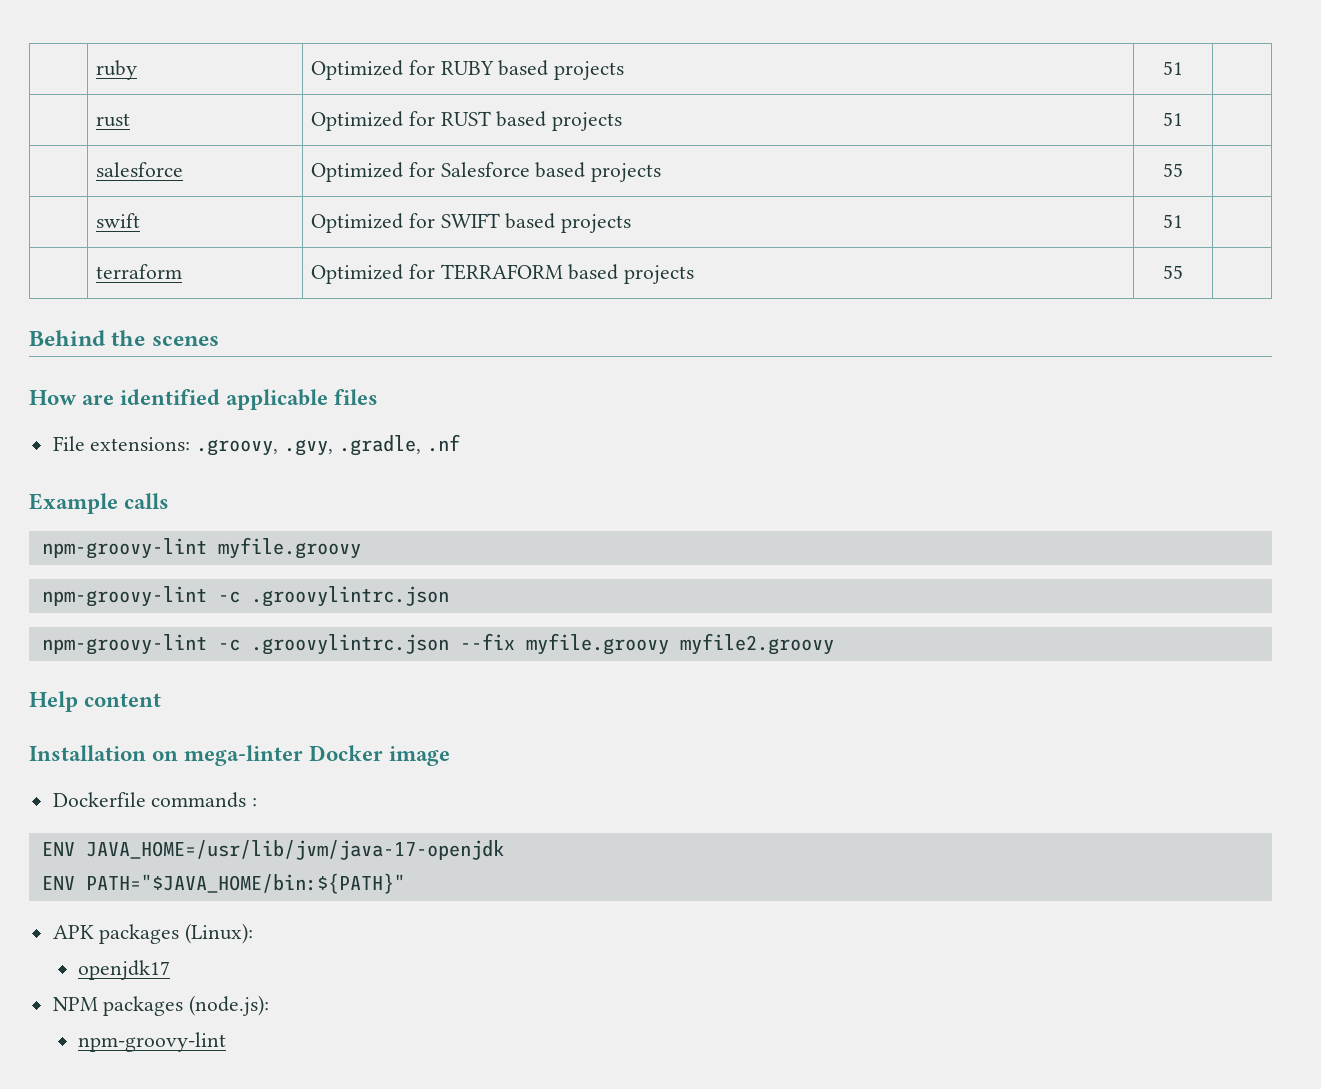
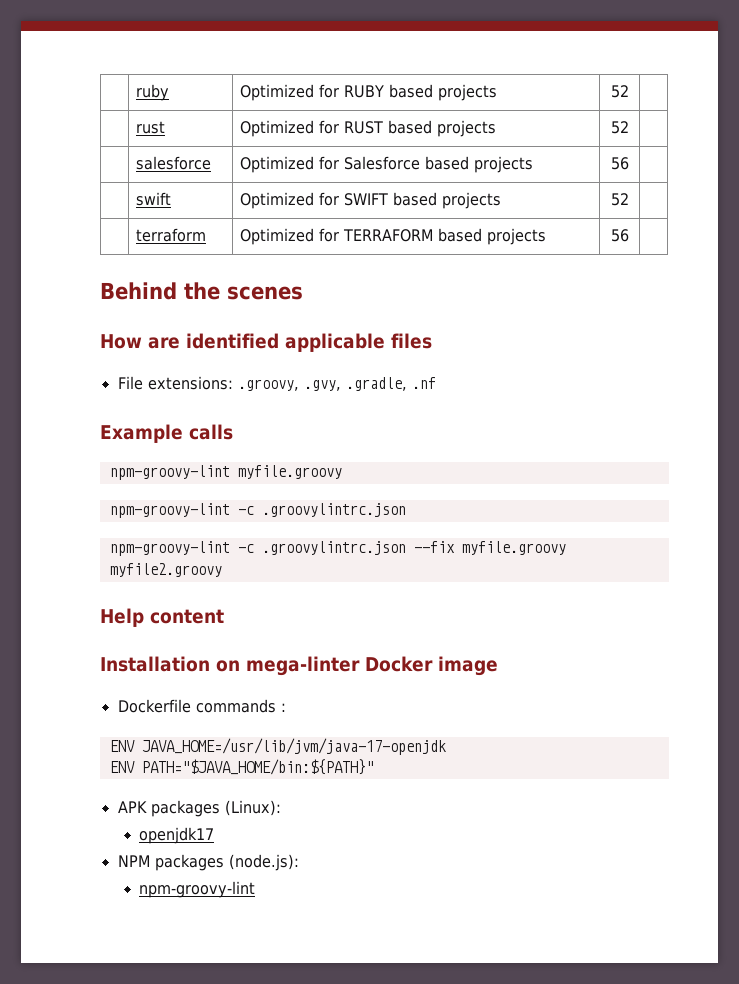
[1163,61,1183,75] 51 -> [610,85,629,98] 52
[1163,112,1183,126] 51 -> [610,121,629,134] 52
[1163,163,1183,177] 55 -> [610,157,629,170] 56
[1163,214,1183,228] 51 -> [610,193,629,206] 52
[1163,265,1183,279] 55 -> [610,229,629,242] 56

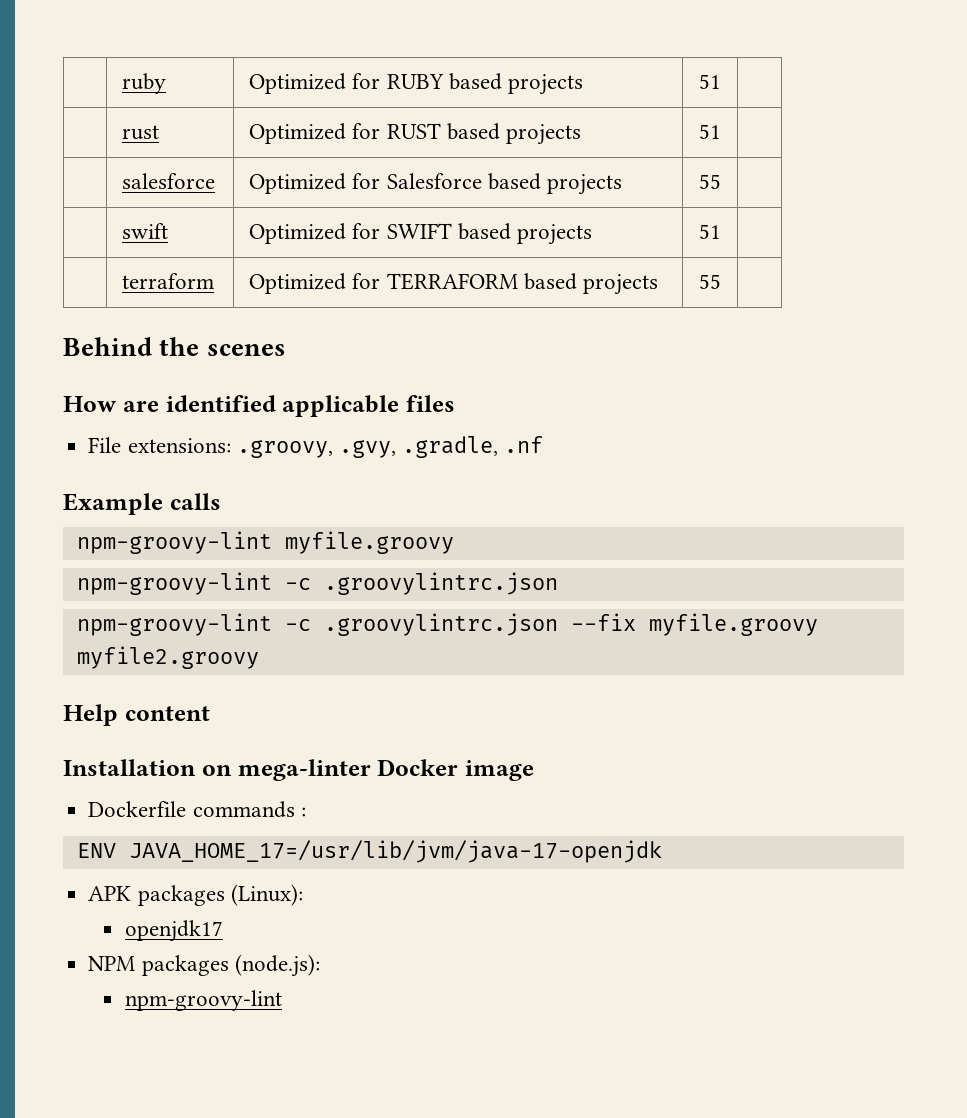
[610,85,629,98] 52 -> [699,74,721,89] 51
[610,121,629,134] 52 -> [699,124,721,139] 51
[610,157,629,170] 56 -> [699,174,721,189] 55
[610,193,629,206] 52 -> [699,224,721,239] 51
[610,229,629,242] 56 -> [699,274,721,289] 55
[141,738,446,755] [109,759,374,775] JAVA_HOME=/usr/lib/jvm/java-17-openjdk // ENV PATH="$JAVA_HOME/bin:${PATH}" -> [128,840,662,863] JAVA_HOME_17=/usr/lib/jvm/java-17-openjdk

